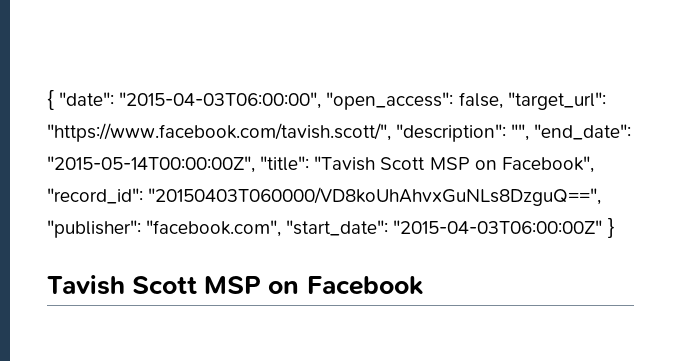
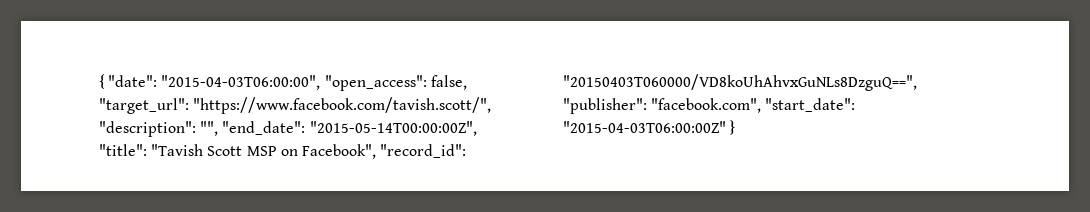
[47,275,423,295] // Tavish Scott MSP on Facebook -> (736, 127) none

